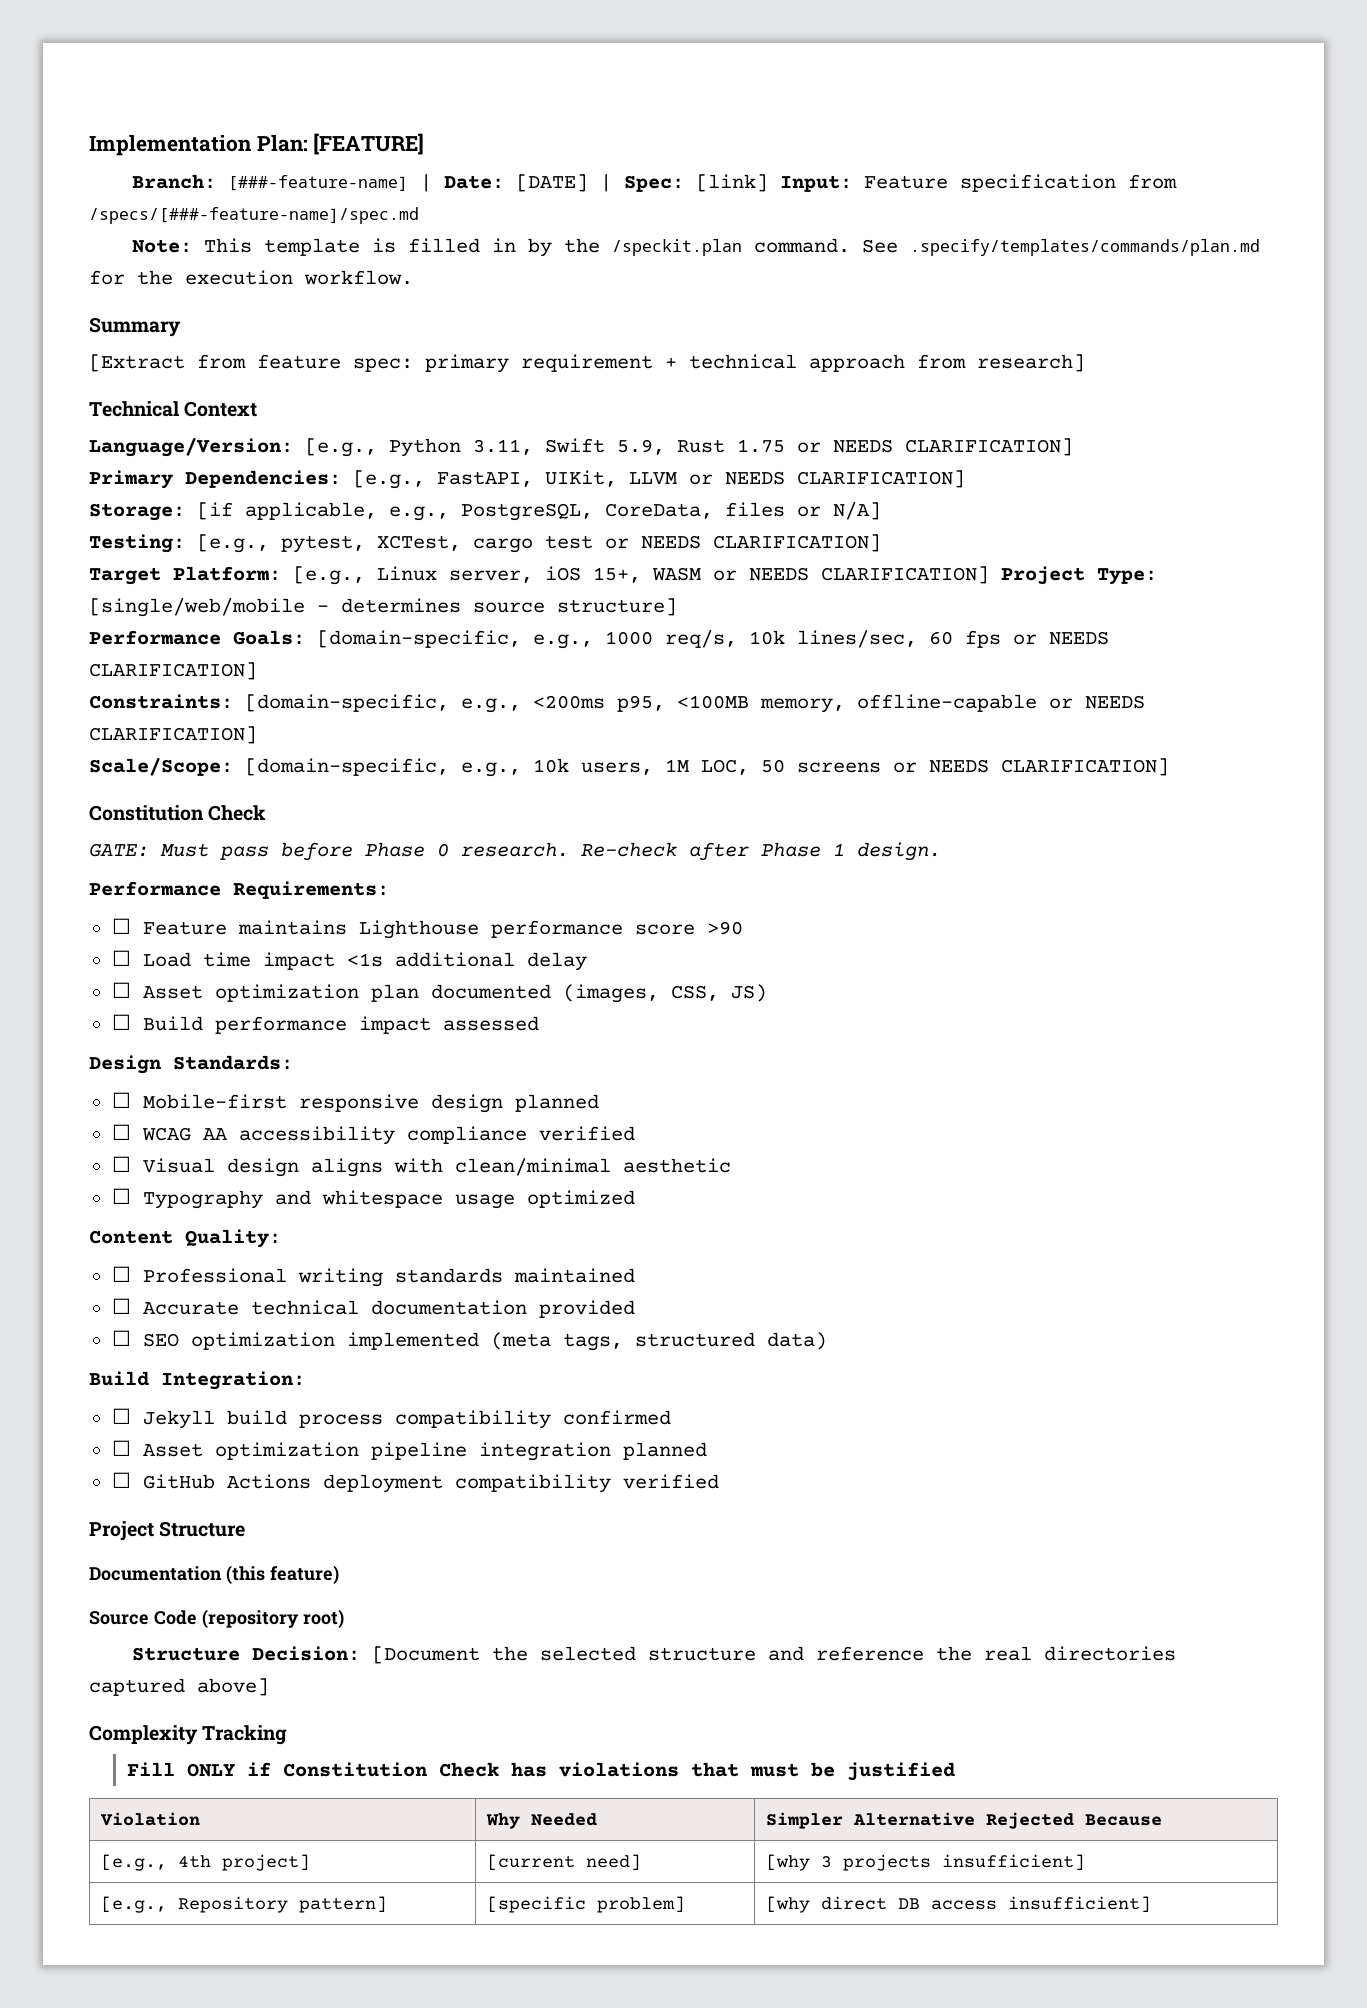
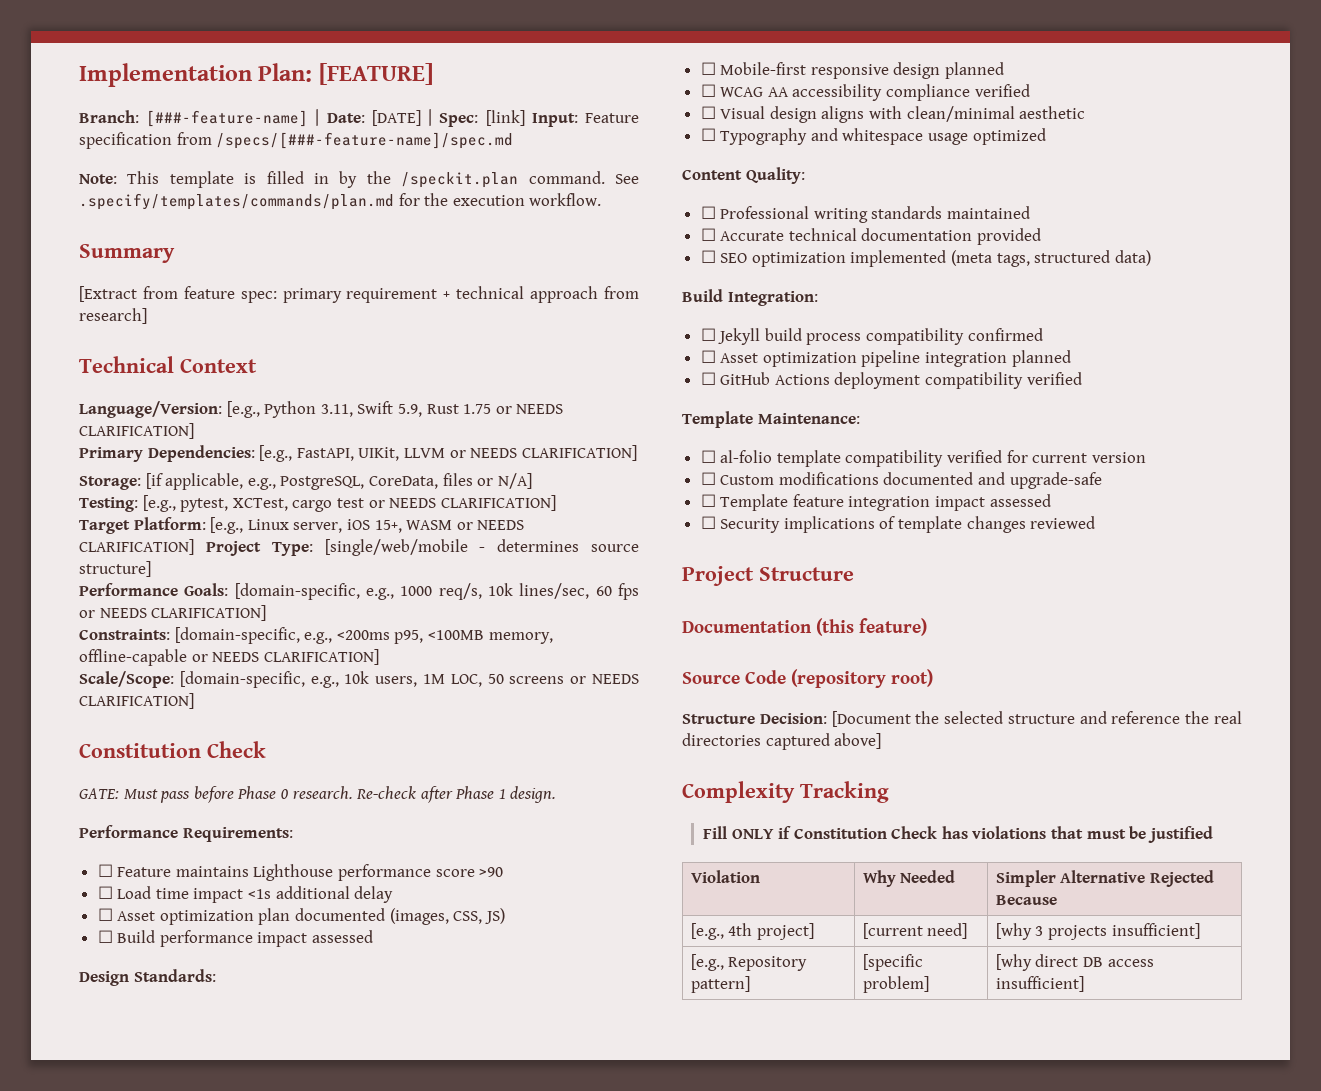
(719, 1481) none -> [682,411,860,428] [700,450,1146,467] [700,472,1102,489] [700,494,1051,511] [700,516,1096,533] // Template Maintenance: // ☐ al-folio template compatibility verified for current version // ☐ Custom modifications documented and upgrade-safe // ☐ Template feature integration impact assessed // ☐ Security implications of template changes reviewed

